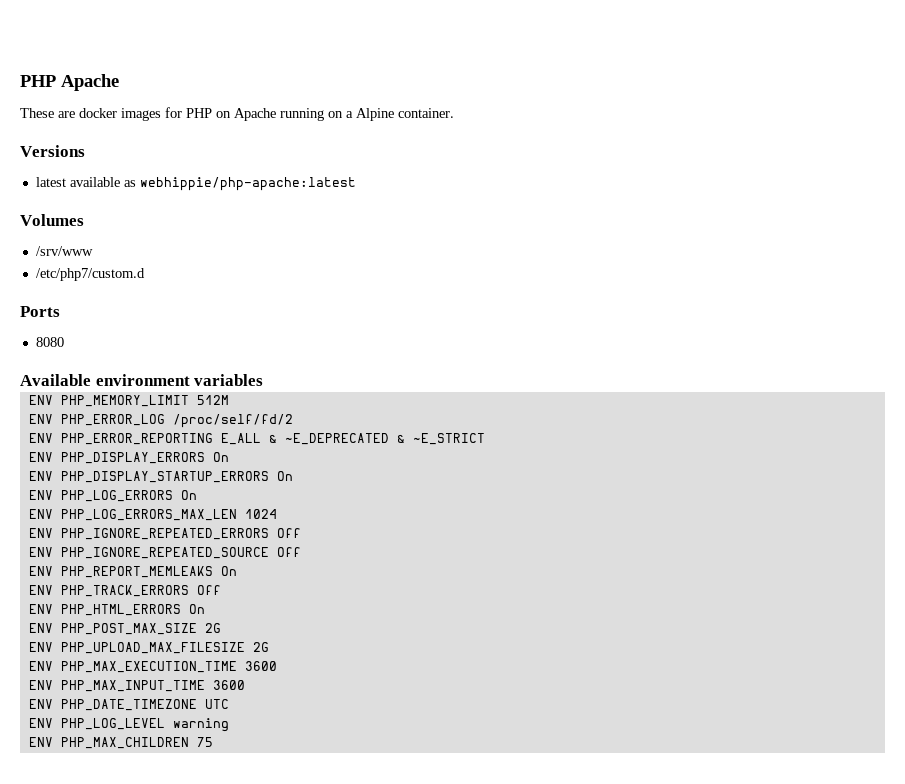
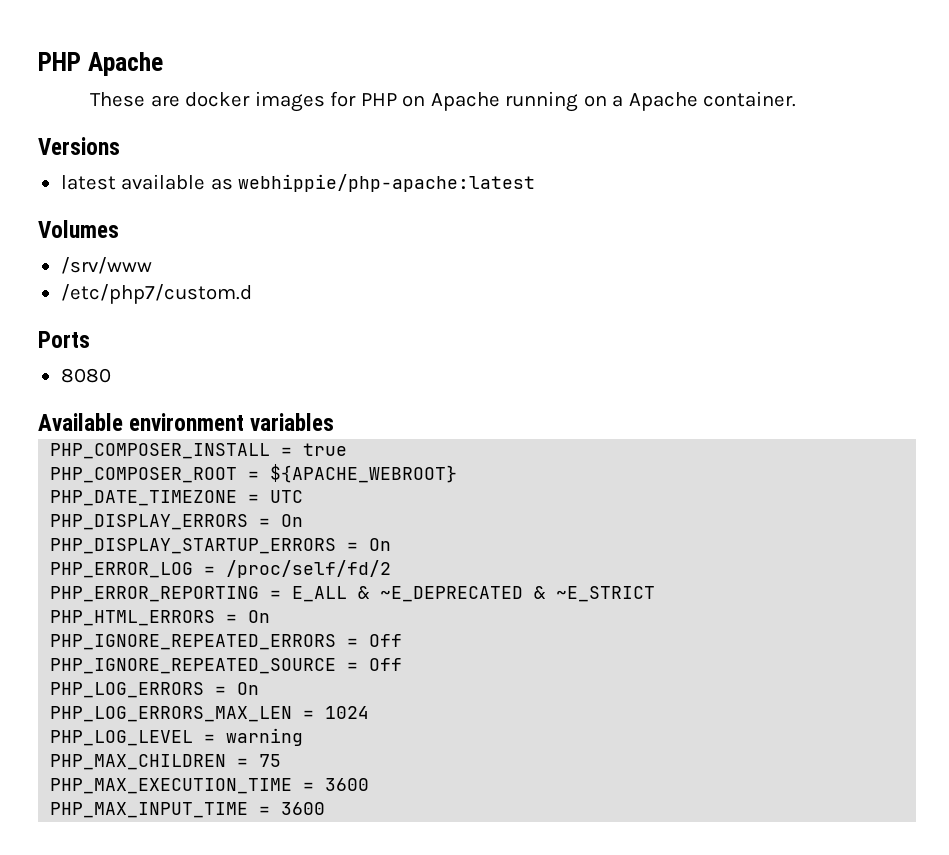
[356,108,394,121] Alpine -> [628,92,698,111] Apache
[28,395,229,407] [28,414,165,426] ENV PHP_MEMORY_LIMIT 512M // ENV PHP_ERROR_LOG -> [50,443,348,459] [50,464,458,483] [50,490,304,506] [50,514,304,530] [50,538,392,554] [50,562,216,578] PHP_COMPOSER_INSTALL = true // PHP_COMPOSER_ROOT = ${APACHE_WEBROOT} // PHP_DATE_TIMEZONE = UTC // PHP_DISPLAY_ERRORS = On // PHP_DISPLAY_STARTUP_ERRORS = On // PHP_ERROR_LOG =
[28,433,213,445] ENV PHP_ERROR_REPORTING -> [50,586,282,602] PHP_ERROR_REPORTING =
[28,452,229,464] [28,471,293,483] [28,490,197,502] [28,509,277,521] [28,528,301,540] [28,547,301,559] [28,566,237,578] [28,585,221,597] [28,604,205,616] [28,623,221,635] [28,642,269,654] [28,661,277,673] [28,680,245,692] [28,699,229,711] [28,718,229,732] [28,737,213,749] ENV PHP_DISPLAY_ERRORS On // ENV PHP_DISPLAY_STARTUP_ERRORS On // ENV PHP_LOG_ERRORS On // ENV PHP_LOG_ERRORS_MAX_LEN 1024 // ENV PHP_IGNORE_REPEATED_ERRORS Off // ENV PHP_IGNORE_REPEATED_SOURCE Off // ENV PHP_REPORT_MEMLEAKS On // ENV PHP_TRACK_ERRORS Off // ENV PHP_HTML_ERRORS On // ENV PHP_POST_MAX_SIZE 2G // ENV PHP_UPLOAD_MAX_FILESIZE 2G // ENV PHP_MAX_EXECUTION_TIME 3600 // ENV PHP_MAX_INPUT_TIME 3600 // ENV PHP_DATE_TIMEZONE UTC // ENV PHP_LOG_LEVEL warning // ENV PHP_MAX_CHILDREN 75 -> [50,610,271,626] [50,634,403,650] [50,658,403,674] [50,682,260,698] [50,706,370,722] [50,728,304,746] [50,754,282,770] [50,778,370,794] [50,802,326,818] PHP_HTML_ERRORS = On // PHP_IGNORE_REPEATED_ERRORS = Off // PHP_IGNORE_REPEATED_SOURCE = Off // PHP_LOG_ERRORS = On // PHP_LOG_ERRORS_MAX_LEN = 1024 // PHP_LOG_LEVEL = warning // PHP_MAX_CHILDREN = 75 // PHP_MAX_EXECUTION_TIME = 3600 // PHP_MAX_INPUT_TIME = 3600

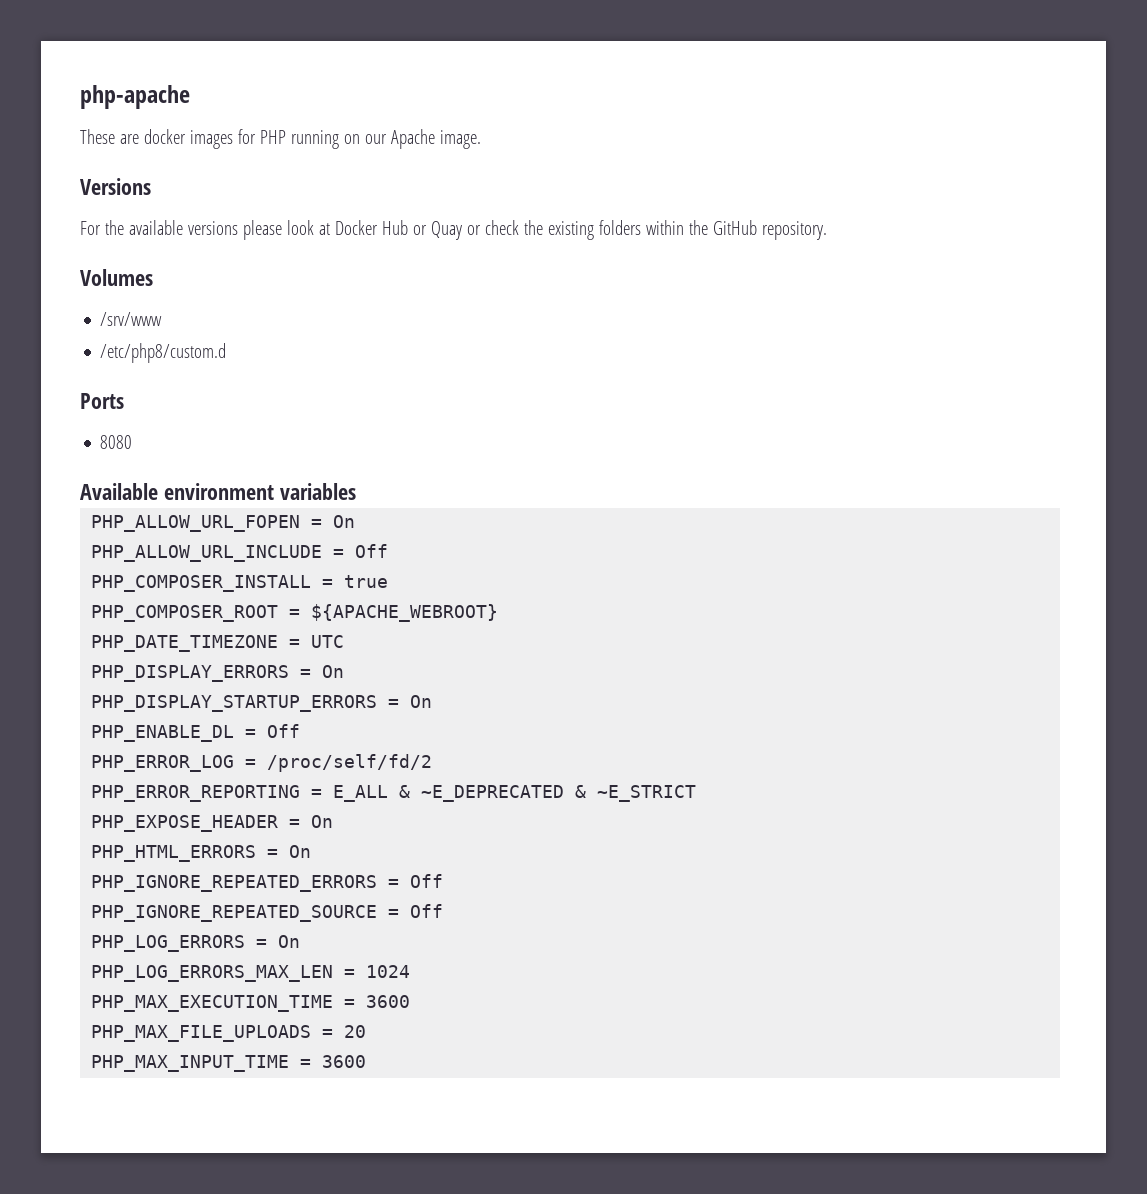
[38,52,163,76] PHP Apache -> [80,85,190,109] php-apache
[402,91,797,112] [38,137,120,155] [60,174,536,192] on Apache running on a Apache container. // Versions // latest available as webhippie/php-apache:latest -> [290,129,481,149] [80,178,151,195] [80,220,827,240] running on our Apache image. // Versions // For the available versions please look at Docker Hub or Quay or check the existing folders within the GitHub repository.
[60,284,252,304] /etc/php7/custom.d -> [100,343,227,363] /etc/php8/custom.d
(335, 422) none -> [91,515,356,532] [91,544,389,562] // PHP_ALLOW_URL_FOPEN = On // PHP_ALLOW_URL_INCLUDE = Off
(392, 544) none -> [91,724,301,742] // PHP_ENABLE_DL = Off
(656, 594) none -> [91,815,334,832] // PHP_EXPOSE_HEADER = On
[50,728,304,746] [50,754,282,770] // PHP_LOG_LEVEL = warning // PHP_MAX_CHILDREN = 75 -> (411, 971) none
(370, 784) none -> [91,1025,367,1042] // PHP_MAX_FILE_UPLOADS = 20

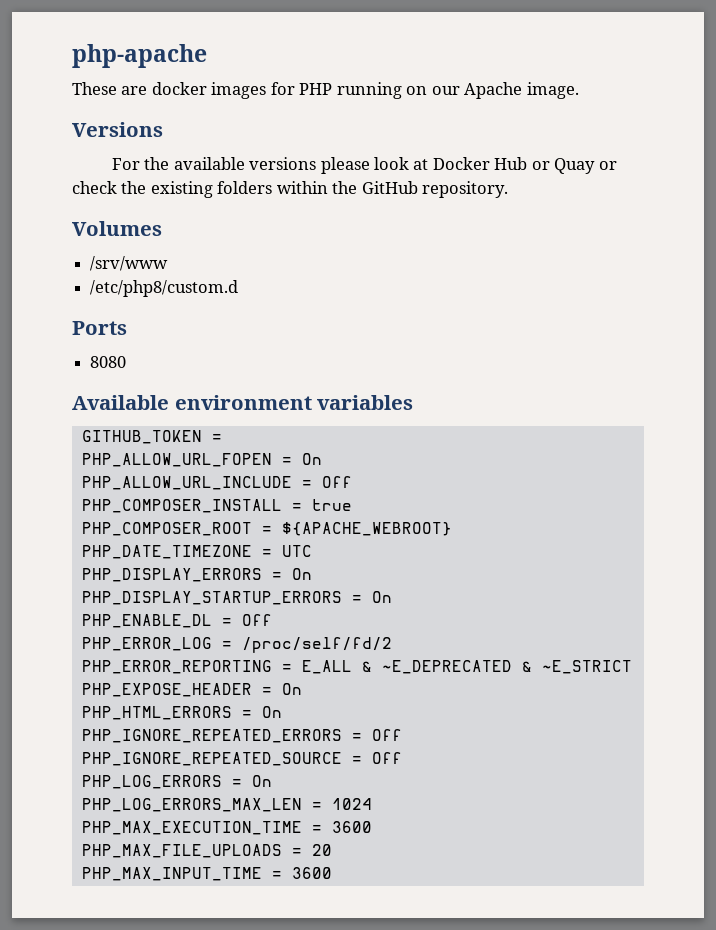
(356, 491) none -> [81,430,222,444] // GITHUB_TOKEN =

